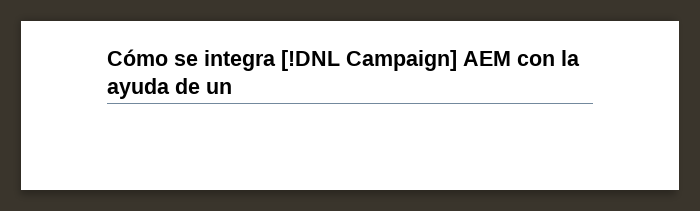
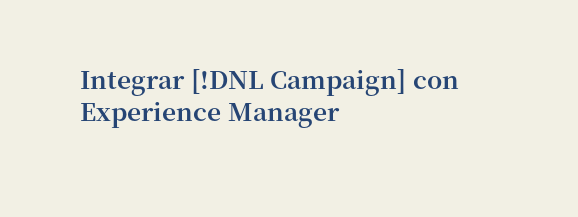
[107,49,580,71] [107,78,232,99] Cómo se integra [!DNL Campaign] AEM con la ayuda de un -> [80,69,459,96] [80,102,340,128] Integrar [!DNL Campaign] con Experience Manager

